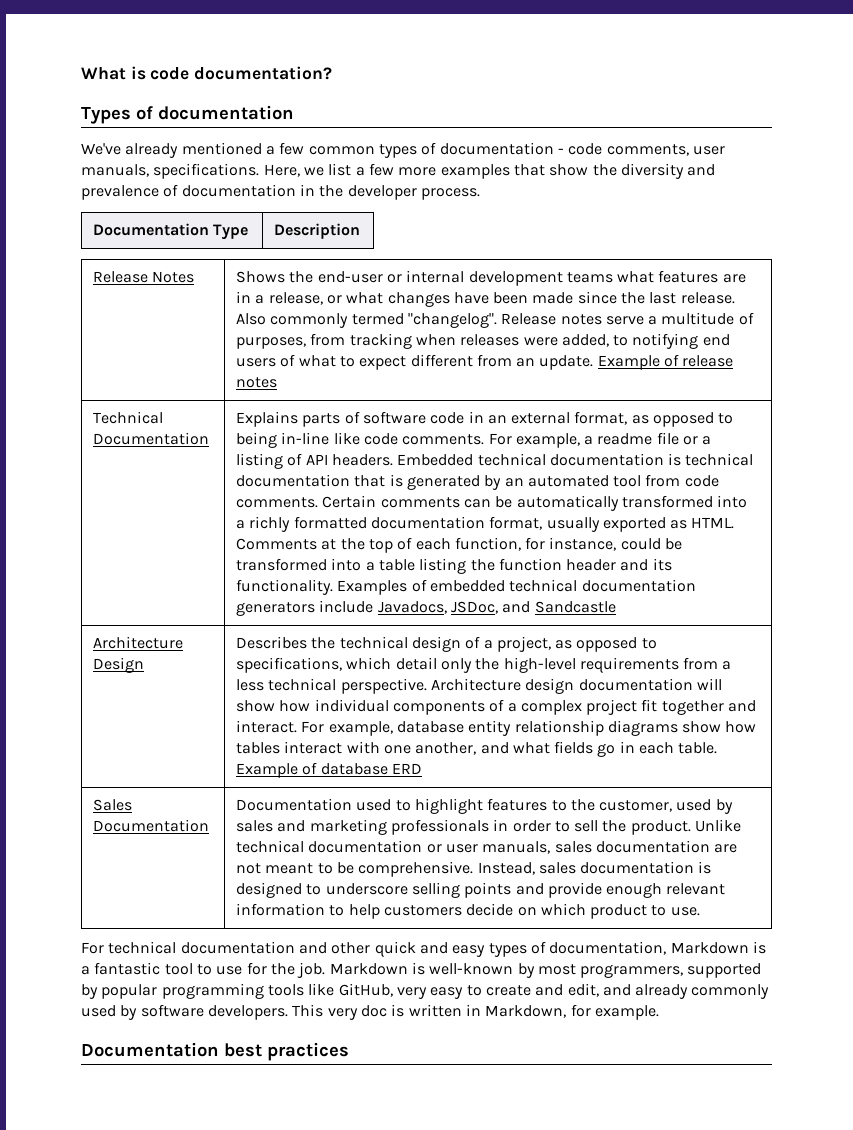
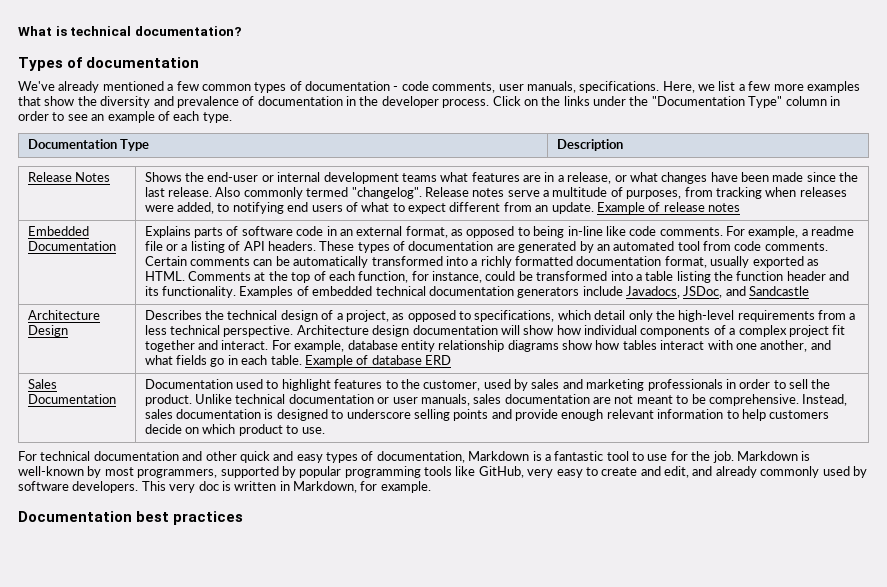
[150,67,190,80] code -> [70,26,132,36] technical
(480, 194) none -> [492,96,840,108] [18,111,232,123] Click on the links under the "Documentation Type" column in order to see an example of each type.
[92,411,163,424] Technical -> [27,226,89,236] Embedded
[397,453,754,466] [235,474,403,487] Embedded technical documentation is technical documentation that is -> [319,241,515,253] These types of documentation are

